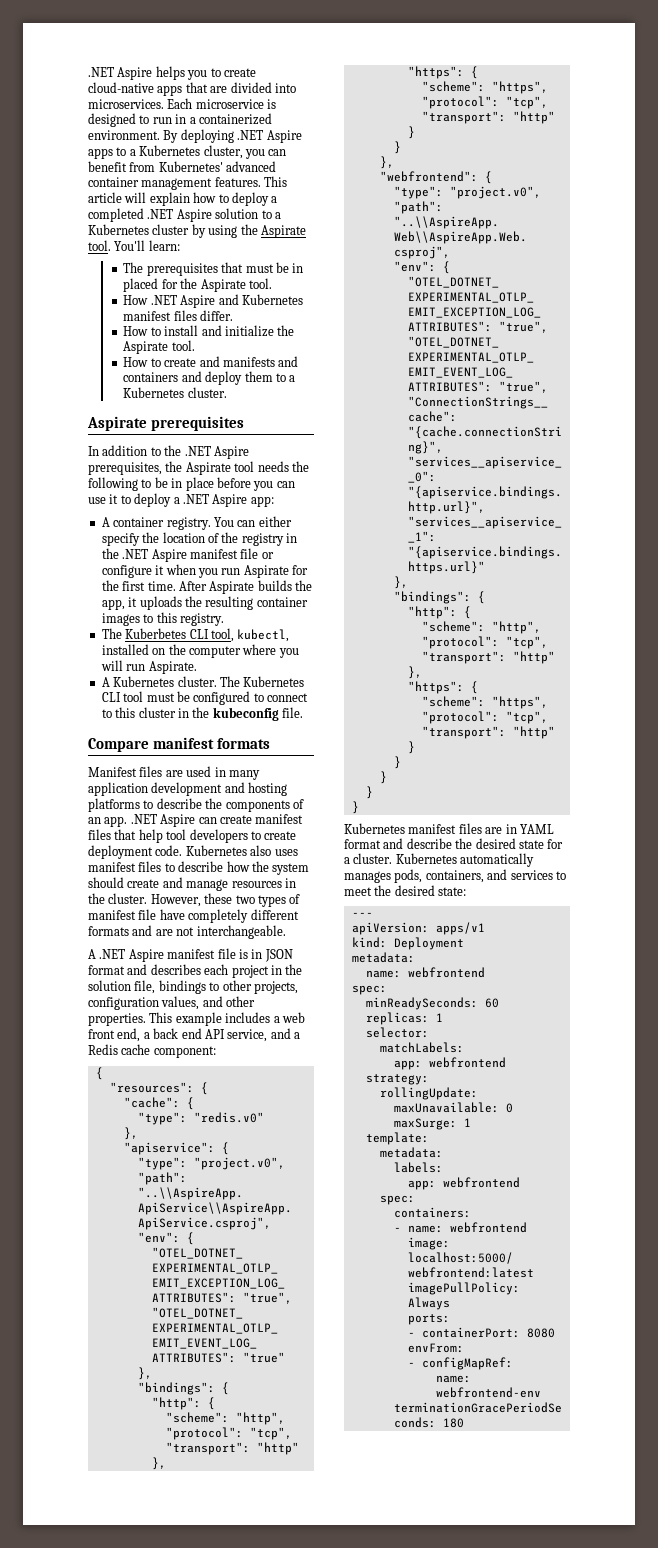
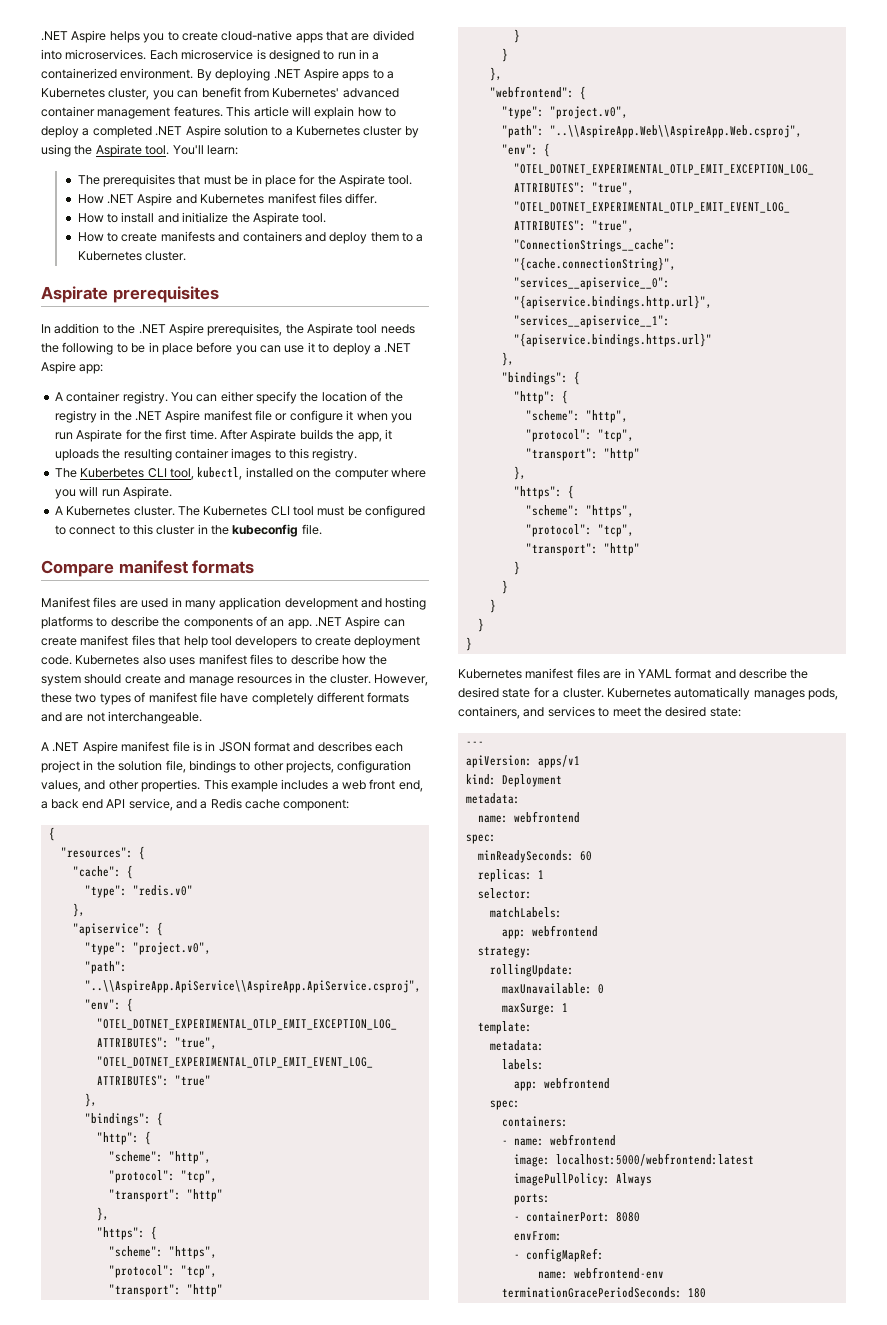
[123,278,159,292] placed -> [264,175,296,187] place
[199,356,220,367] and -> (158, 237) none

